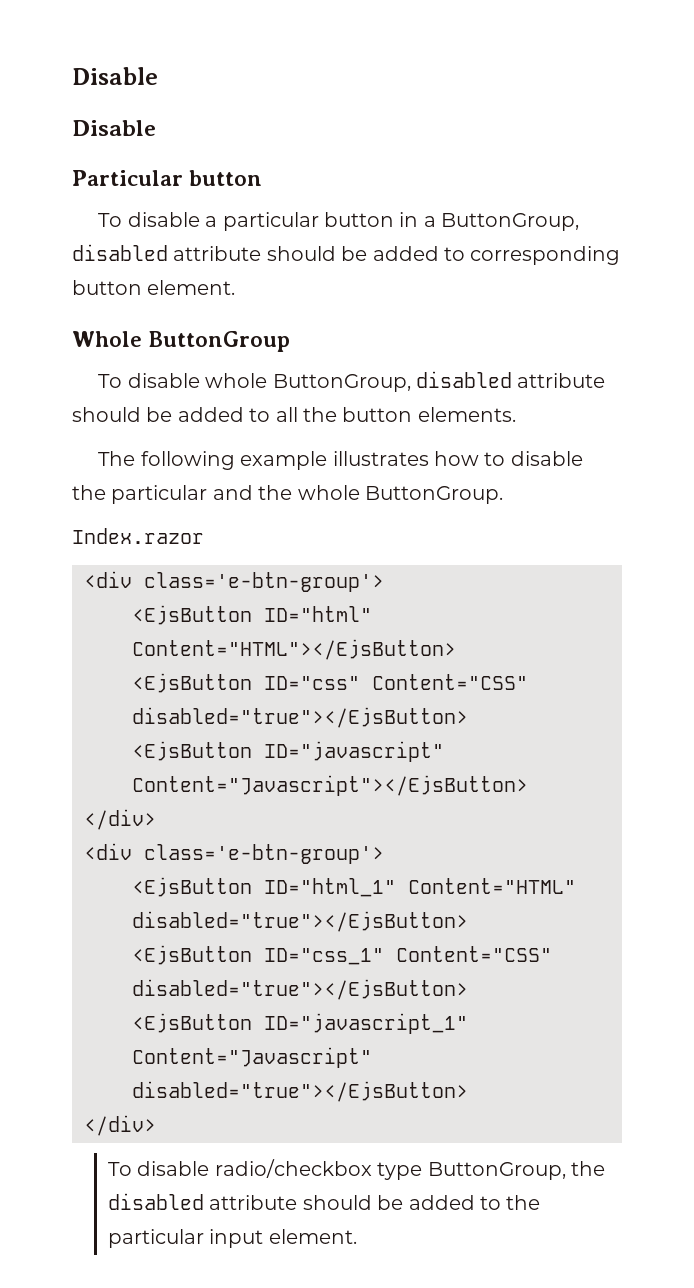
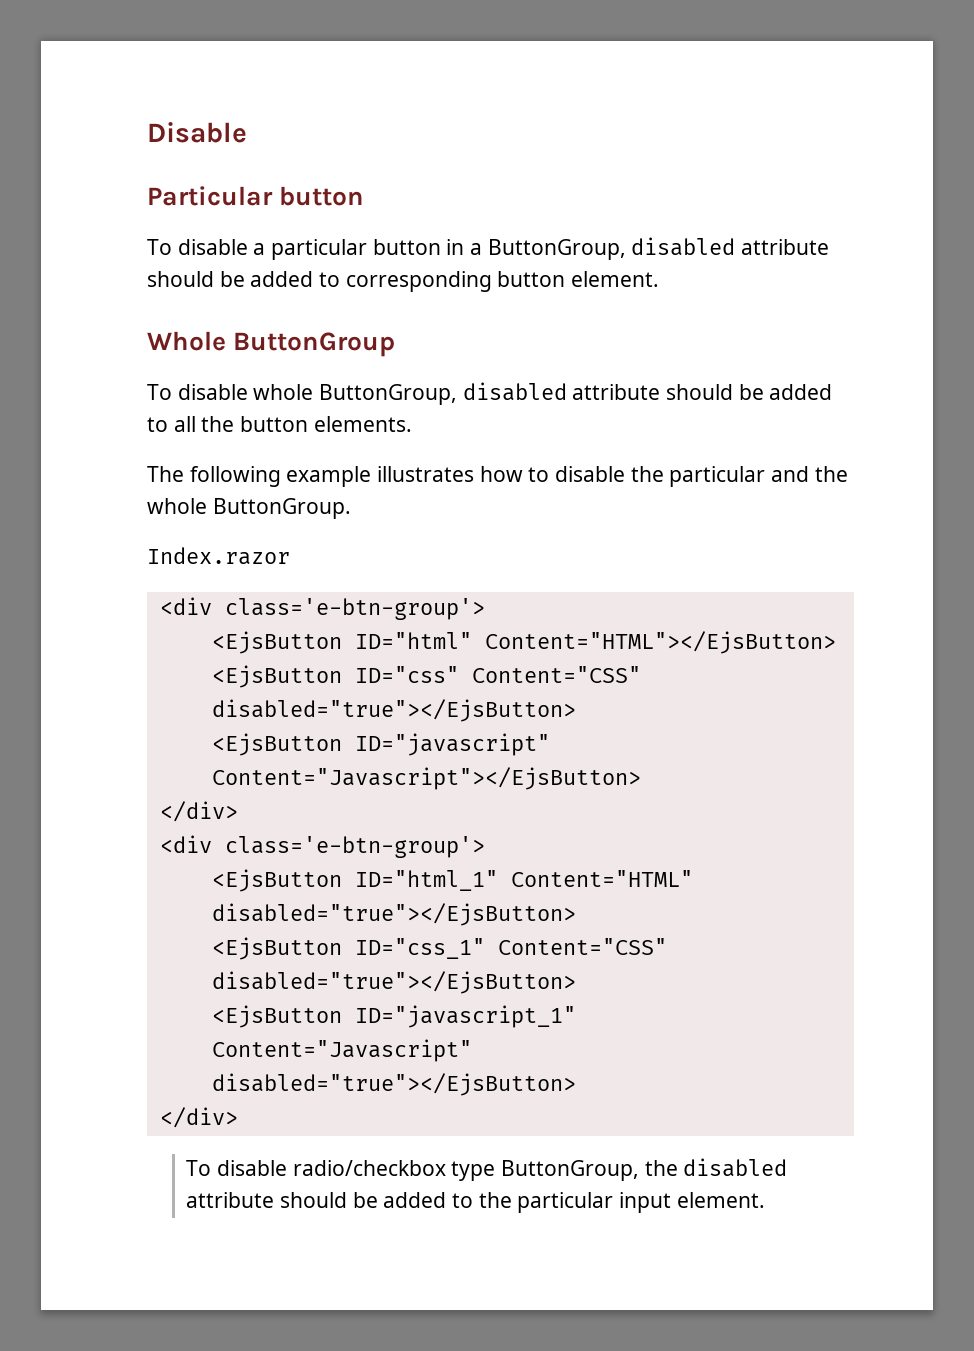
[72,67,158,85] [72,120,156,136] Disable // Disable -> [147,122,247,143] Disable

